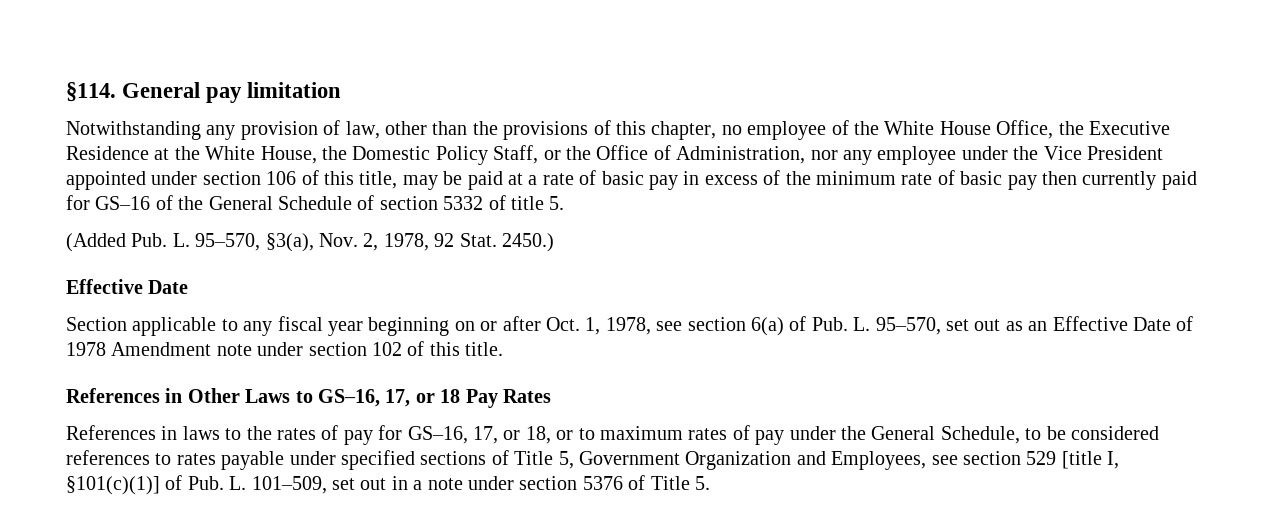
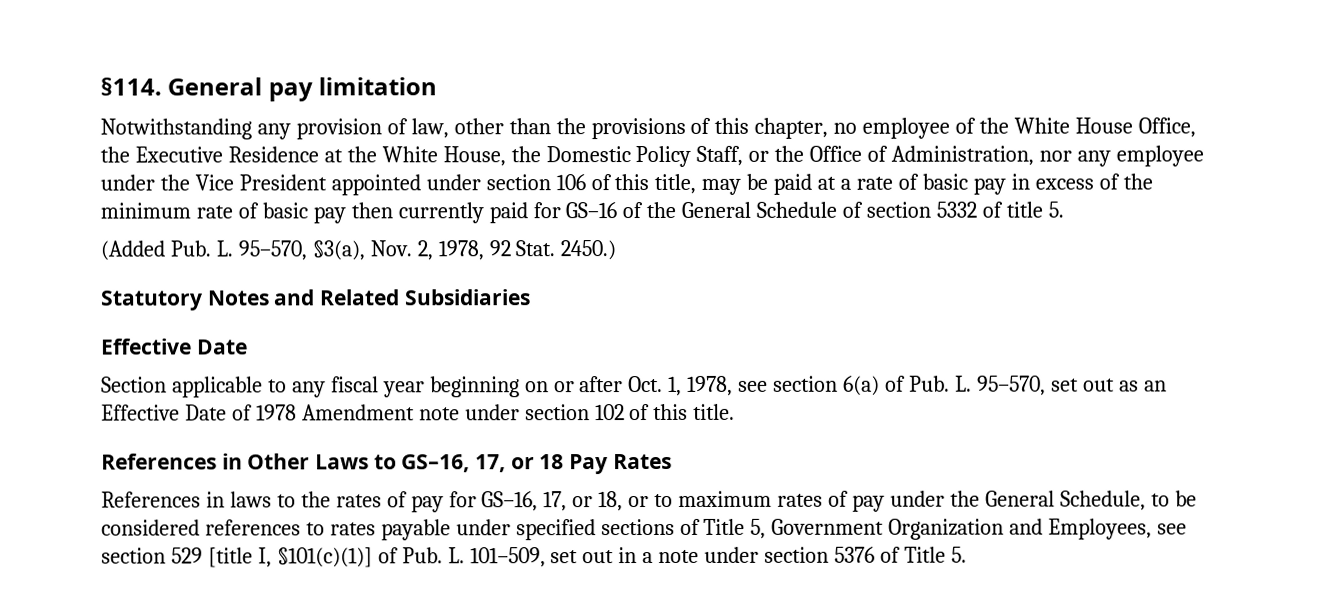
(554, 242) none -> [100,289,531,311] // Statutory Notes and Related Subsidiaries

